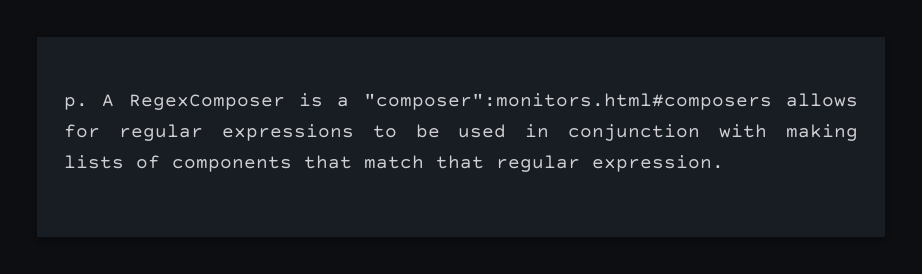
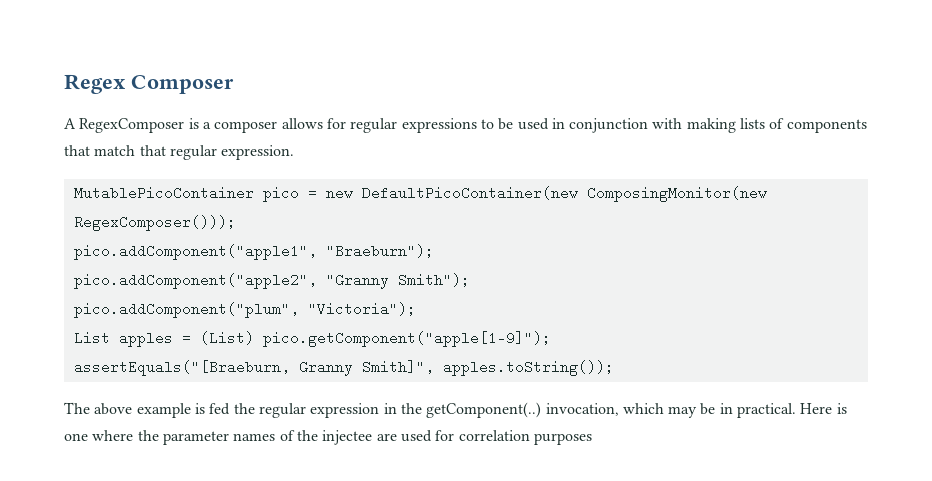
[64,97,88,110] p. -> [64,74,234,94] Regex Composer //
[363,93,772,110] "composer":monitors.html#composers -> [214,121,278,133] composer
(724, 163) none -> [73,186,767,202] [73,215,236,231] [73,244,434,260] [73,273,470,289] [73,302,416,318] [73,331,551,347] [73,360,614,376] [64,402,847,418] [64,430,592,445] // MutablePicoContainer pico = new DefaultPicoContainer(new ComposingMonitor(new RegexComposer())); // pico.addComponent("apple1", "Braeburn"); // pico.addComponent("apple2", "Granny Smith"); // pico.addComponent("plum", "Victoria"); // List apples = (List) pico.getComponent("apple[1-9]"); // assertEquals("[Braeburn, Granny Smith]", apples.toString()); // The above example is fed the regular expression in the getComponent(..) invocation, which may be in practical. Here is one where the parameter names of the injectee are used for correlation purposes

